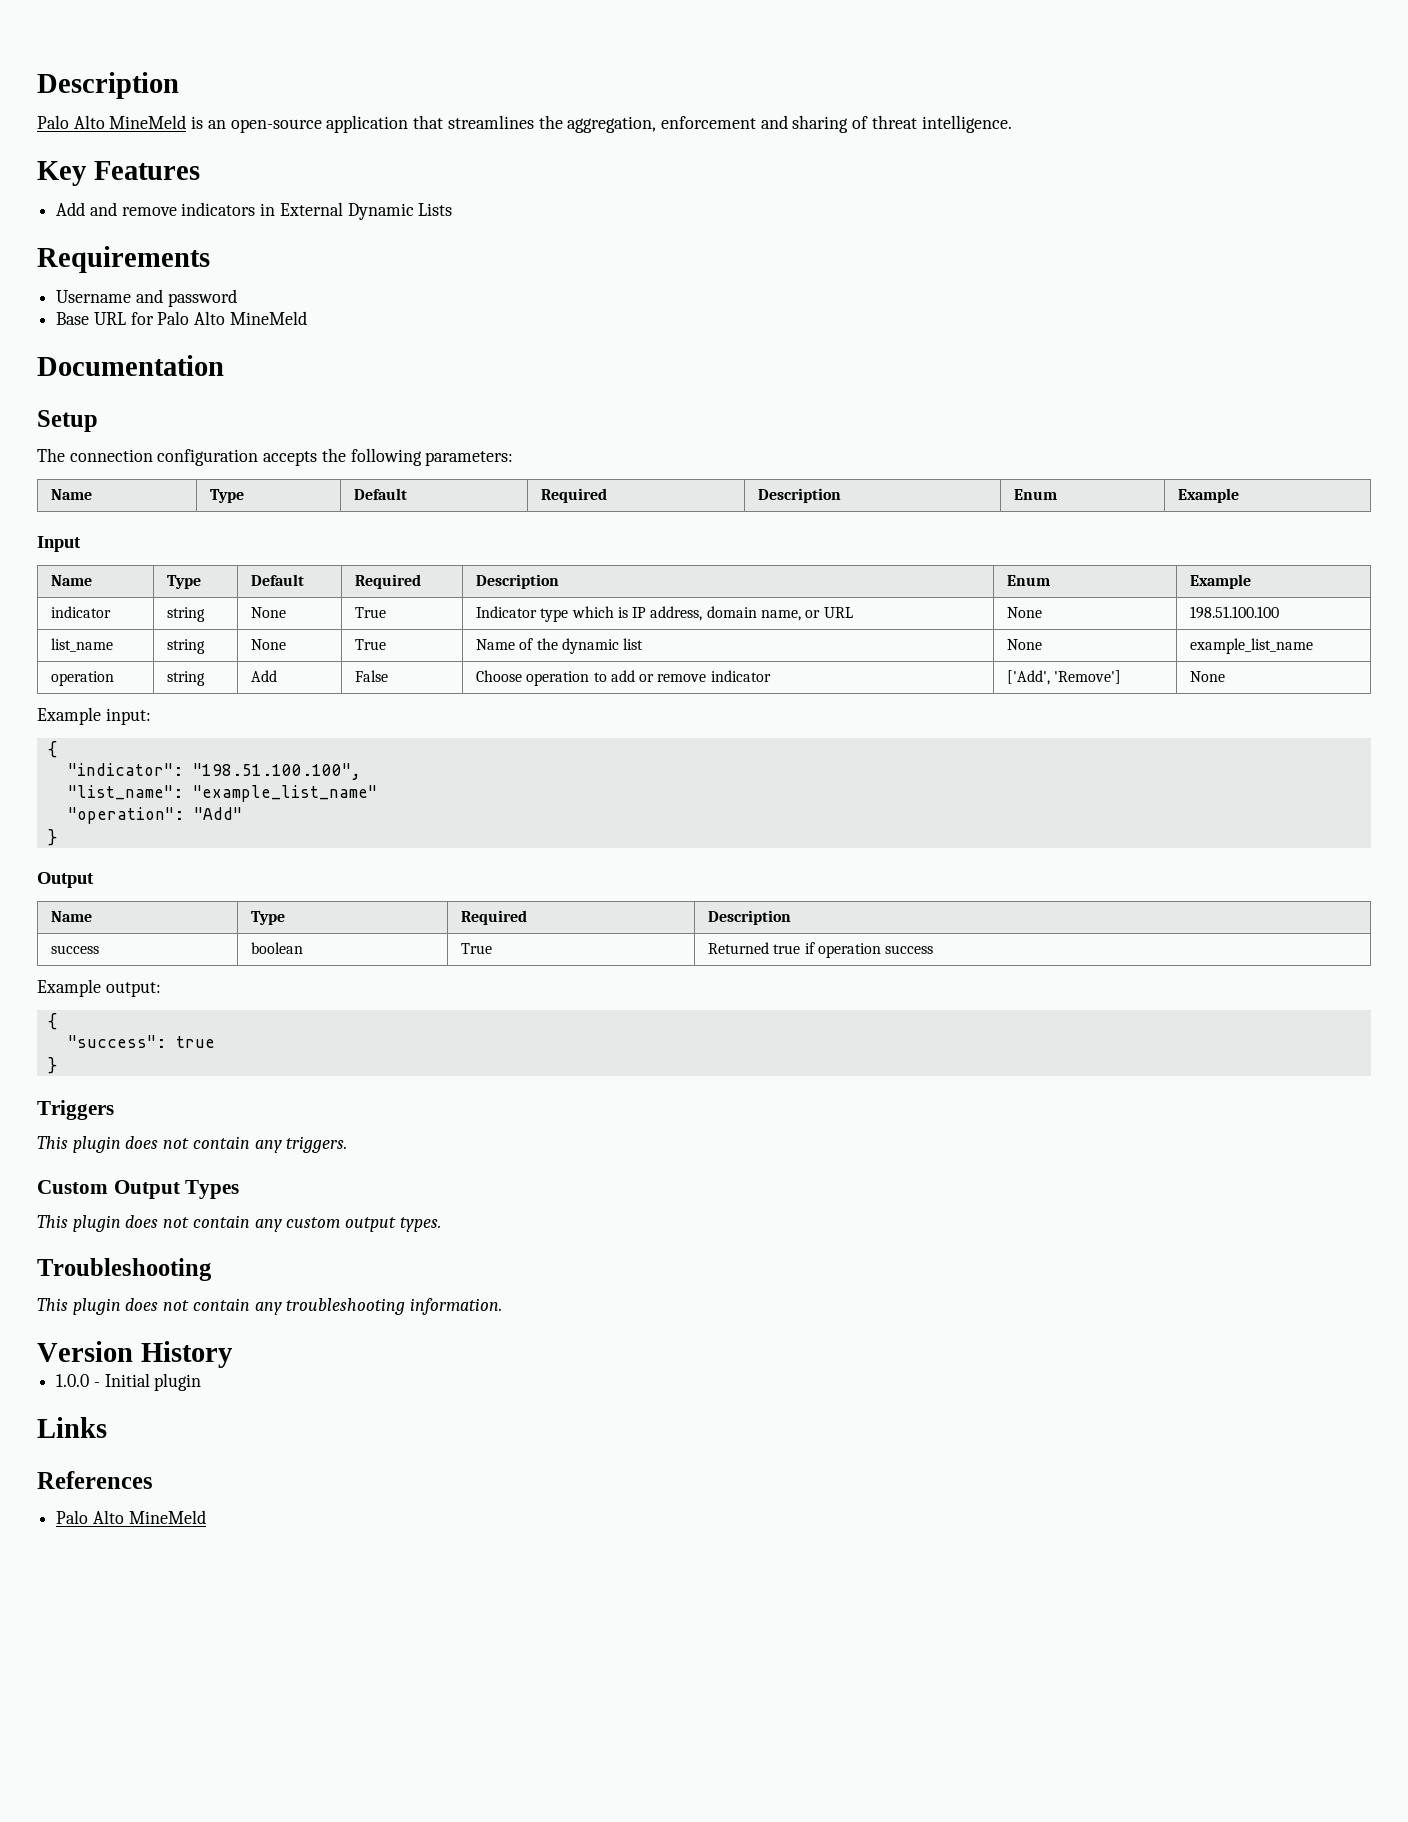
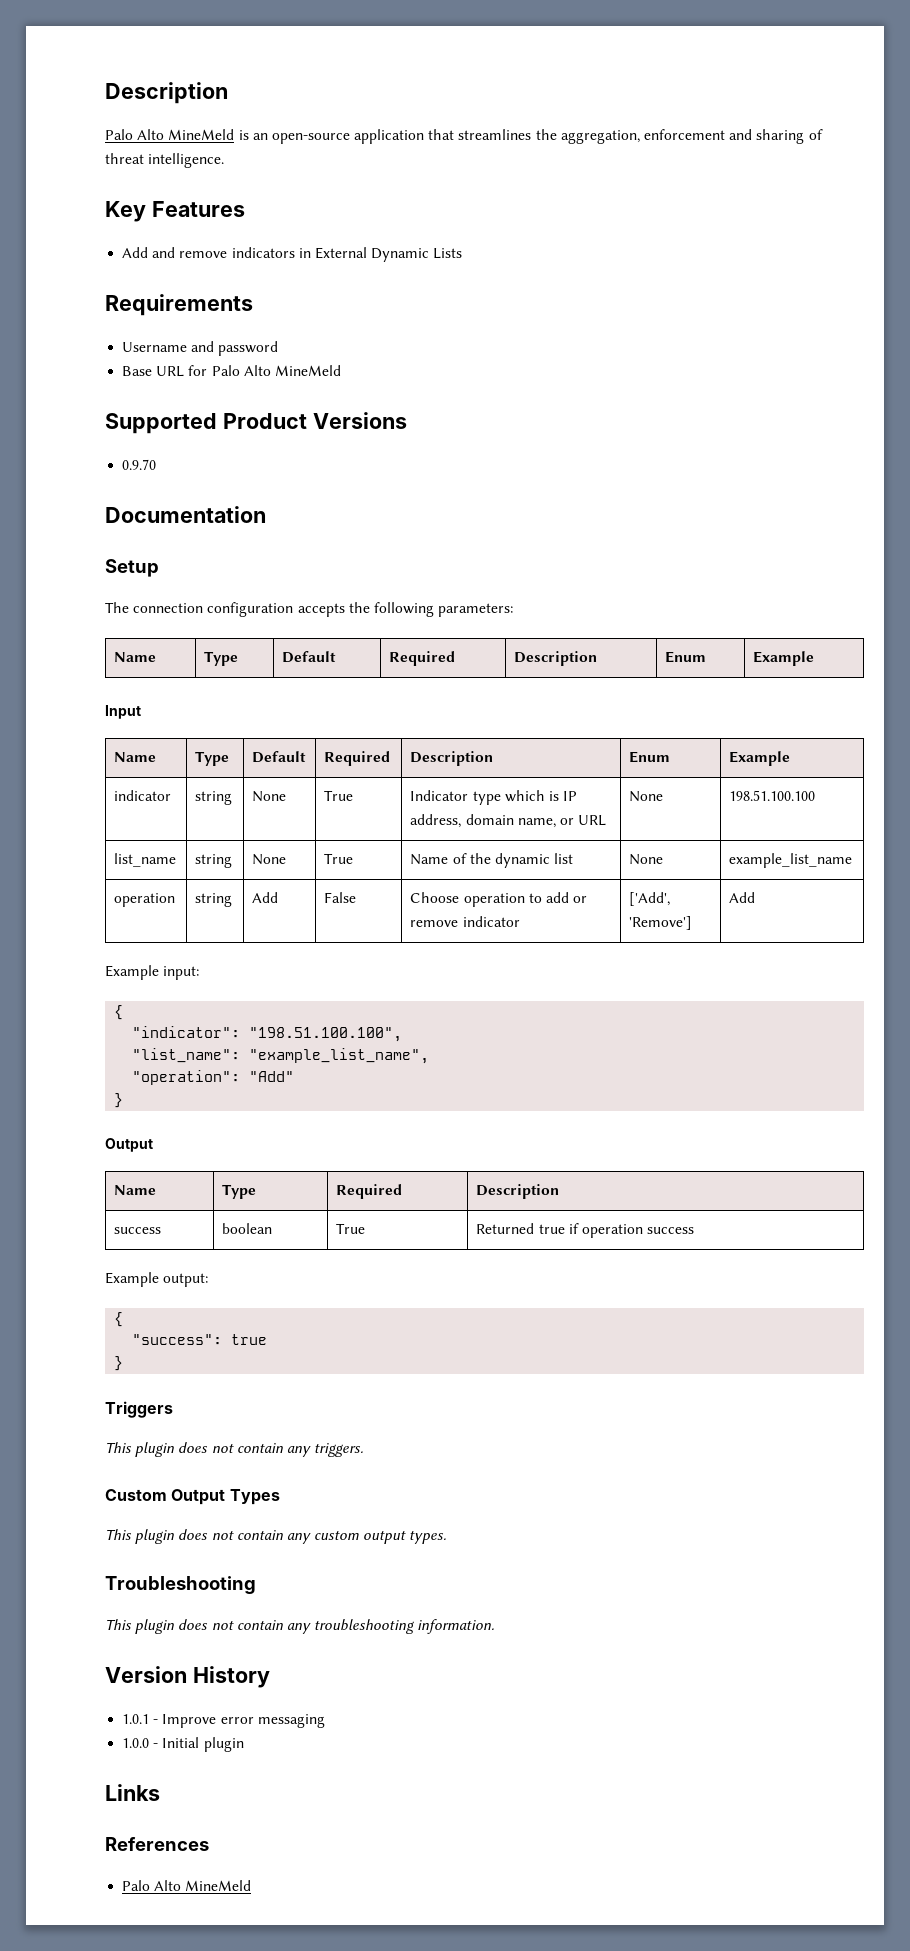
(307, 318) none -> [105,412,407,434] [122,459,157,470] // Supported Product Versions // 0.9.70
[1189,671,1225,682] | None -> [729,892,756,903] | Add
[192,785,377,802] "example_list_name" -> [249,1048,430,1064] "example_list_name",
(232, 1354) none -> [122,1714,325,1728] // 1.0.1 - Improve error messaging

